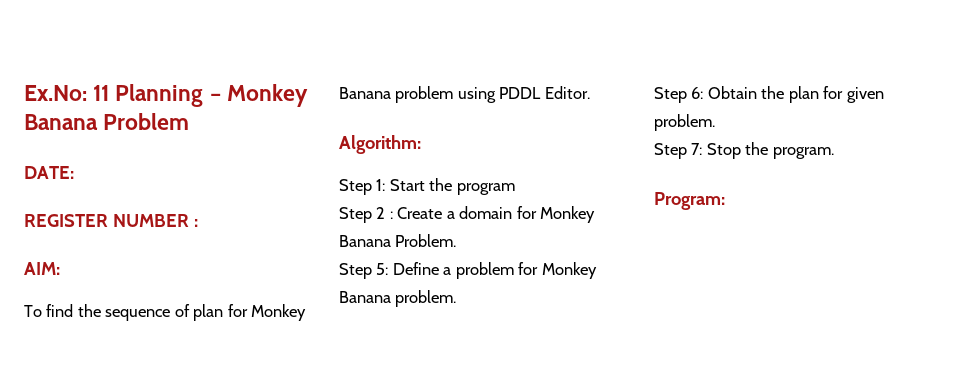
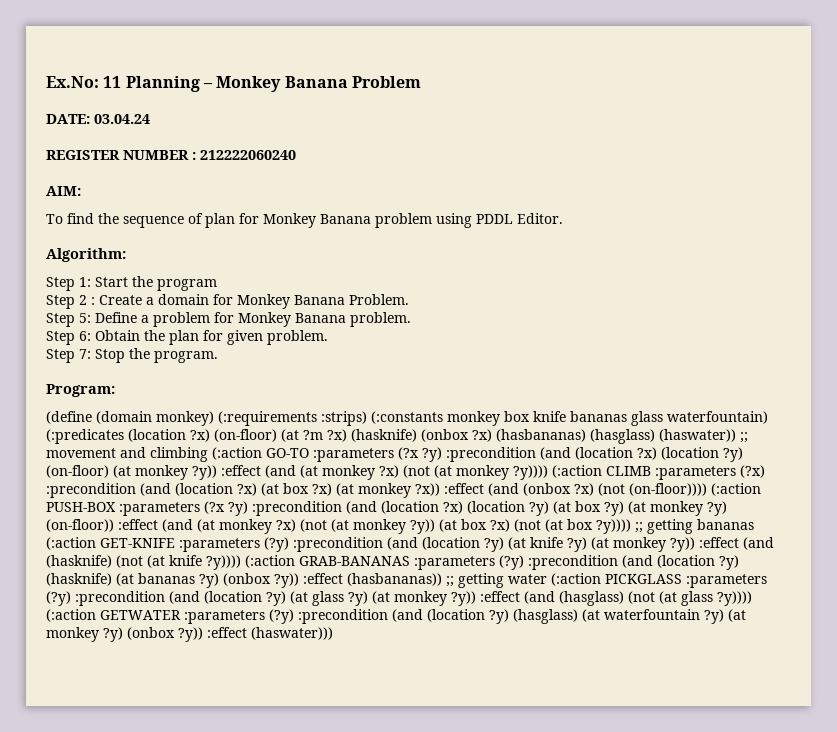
(74, 172) none -> [94,114,150,124] 03.04.24
(198, 223) none -> [200,150,296,160] 212222060240
(725, 201) none -> [46,411,768,426] [46,429,748,444] [46,447,743,462] [46,465,765,480] [46,483,761,498] [46,501,727,516] [46,519,754,534] [46,537,774,552] [46,555,739,570] [46,573,767,588] [46,591,752,606] [46,609,746,624] [46,627,333,642] // (define (domain monkey) (:requirements :strips) (:constants monkey box knife bananas glass waterfountain) (:predicates (location ?x) (on-floor) (at ?m ?x) (hasknife) (onbox ?x) (hasbananas) (hasglass) (haswater)) ;; movement and climbing (:action GO-TO :parameters (?x ?y) :precondition (and (location ?x) (location ?y) (on-floor) (at monkey ?y)) :effect (and (at monkey ?x) (not (at monkey ?y)))) (:action CLIMB :parameters (?x) :precondition (and (location ?x) (at box ?x) (at monkey ?x)) :effect (and (onbox ?x) (not (on-floor)))) (:action PUSH-BOX :parameters (?x ?y) :precondition (and (location ?x) (location ?y) (at box ?y) (at monkey ?y) (on-floor)) :effect (and (at monkey ?x) (not (at monkey ?y)) (at box ?x) (not (at box ?y)))) ;; getting bananas (:action GET-KNIFE :parameters (?y) :precondition (and (location ?y) (at knife ?y) (at monkey ?y)) :effect (and (hasknife) (not (at knife ?y)))) (:action GRAB-BANANAS :parameters (?y) :precondition (and (location ?y) (hasknife) (at bananas ?y) (onbox ?y)) :effect (hasbananas)) ;; getting water (:action PICKGLASS :parameters (?y) :precondition (and (location ?y) (at glass ?y) (at monkey ?y)) :effect (and (hasglass) (not (at glass ?y)))) (:action GETWATER :parameters (?y) :precondition (and (location ?y) (hasglass) (at waterfountain ?y) (at monkey ?y) (onbox ?y)) :effect (haswater)))

